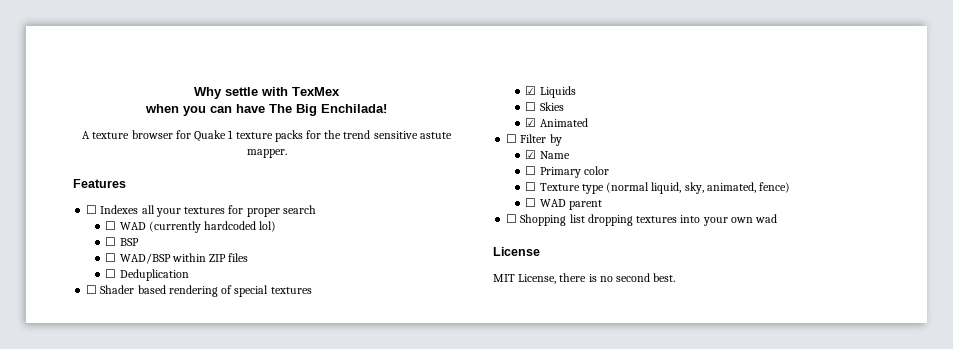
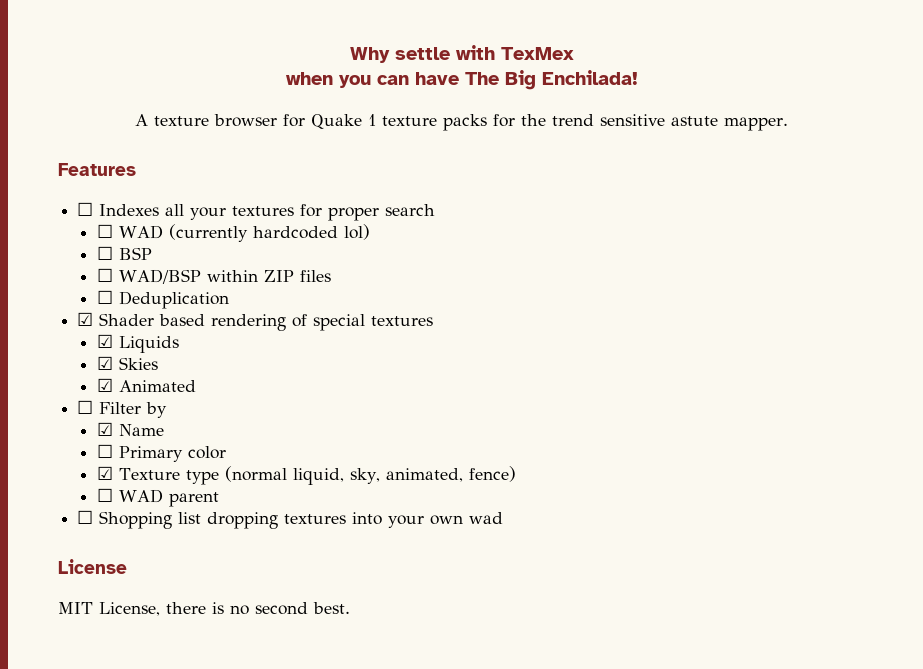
[86,285,98,294] ☐ -> [77,312,94,326] ☑
[525,102,537,111] ☐ -> [97,356,114,370] ☑
[525,182,537,191] ☐ -> [97,466,114,480] ☑

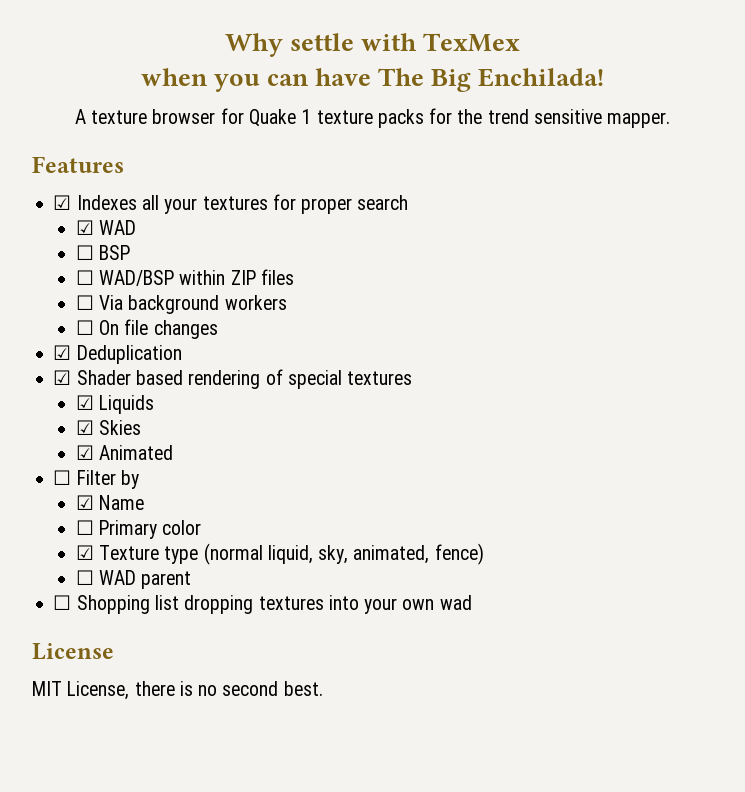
[671,116,719,126] astute -> (602, 116) none
[77,202,94,216] ☐ -> [53,195,72,210] ☑
[97,224,371,242] ☐ WAD (currently hardcoded lol) -> [75,220,137,235] ☑ WAD
(114, 297) none -> [99,295,287,314] [75,319,218,339] [53,345,72,360] Via background workers // ☐ On file changes // ☑

